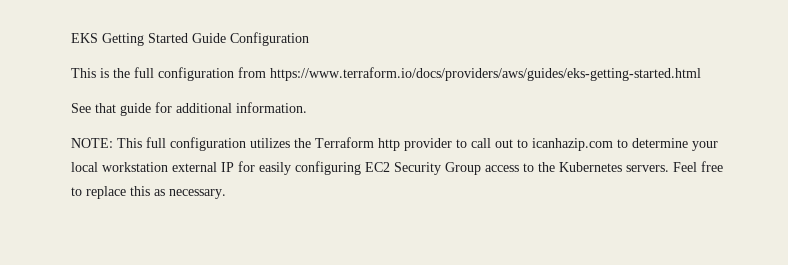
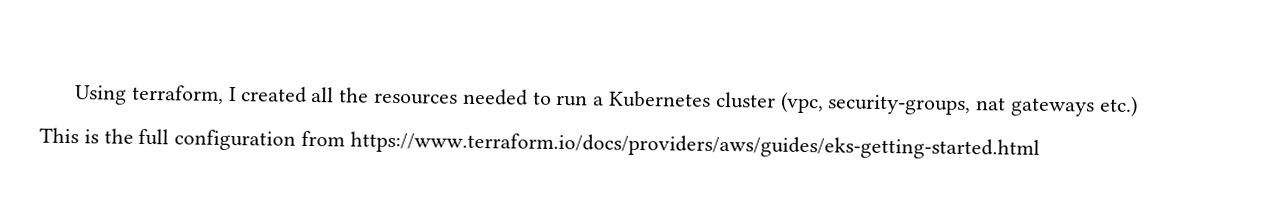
[71,32,309,46] EKS Getting Started Guide Configuration -> [75,84,1138,118] Using terraform, I created all the resources needed to run a Kubernetes cluster (vpc, security-groups, nat gateways etc.)
[71,102,307,116] [71,137,718,151] [71,161,723,175] [71,186,226,199] // See that guide for additional information. // NOTE: This full configuration utilizes the Terraform http provider to call out to icanhazip.com to determine your local workstation external IP for easily configuring EC2 Security Group access to the Kubernetes servers. Feel free to replace this as necessary. -> (1040, 145) none

